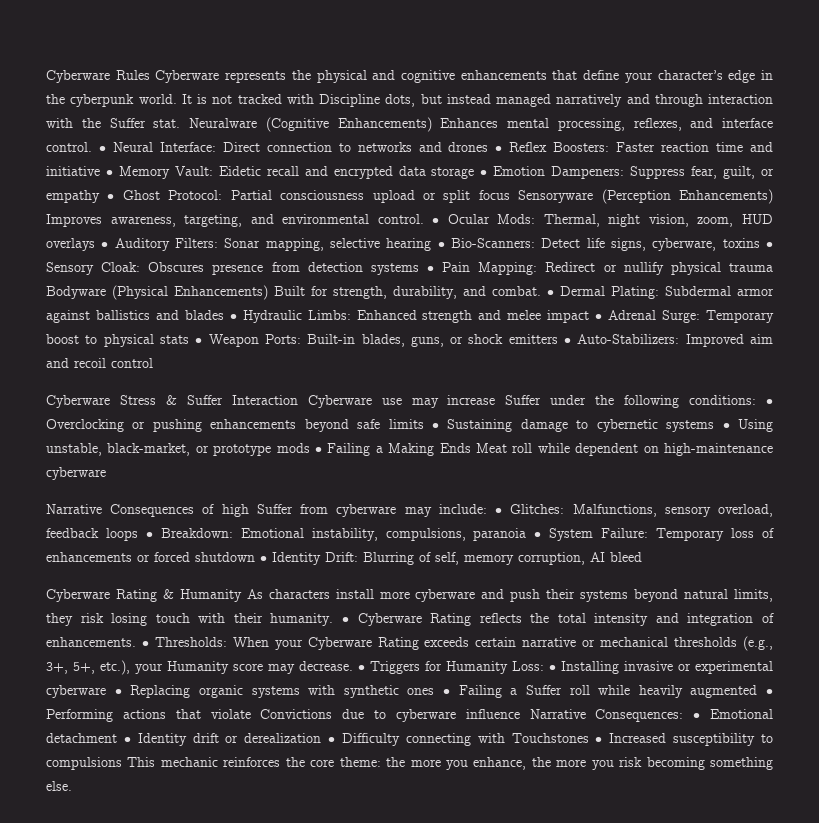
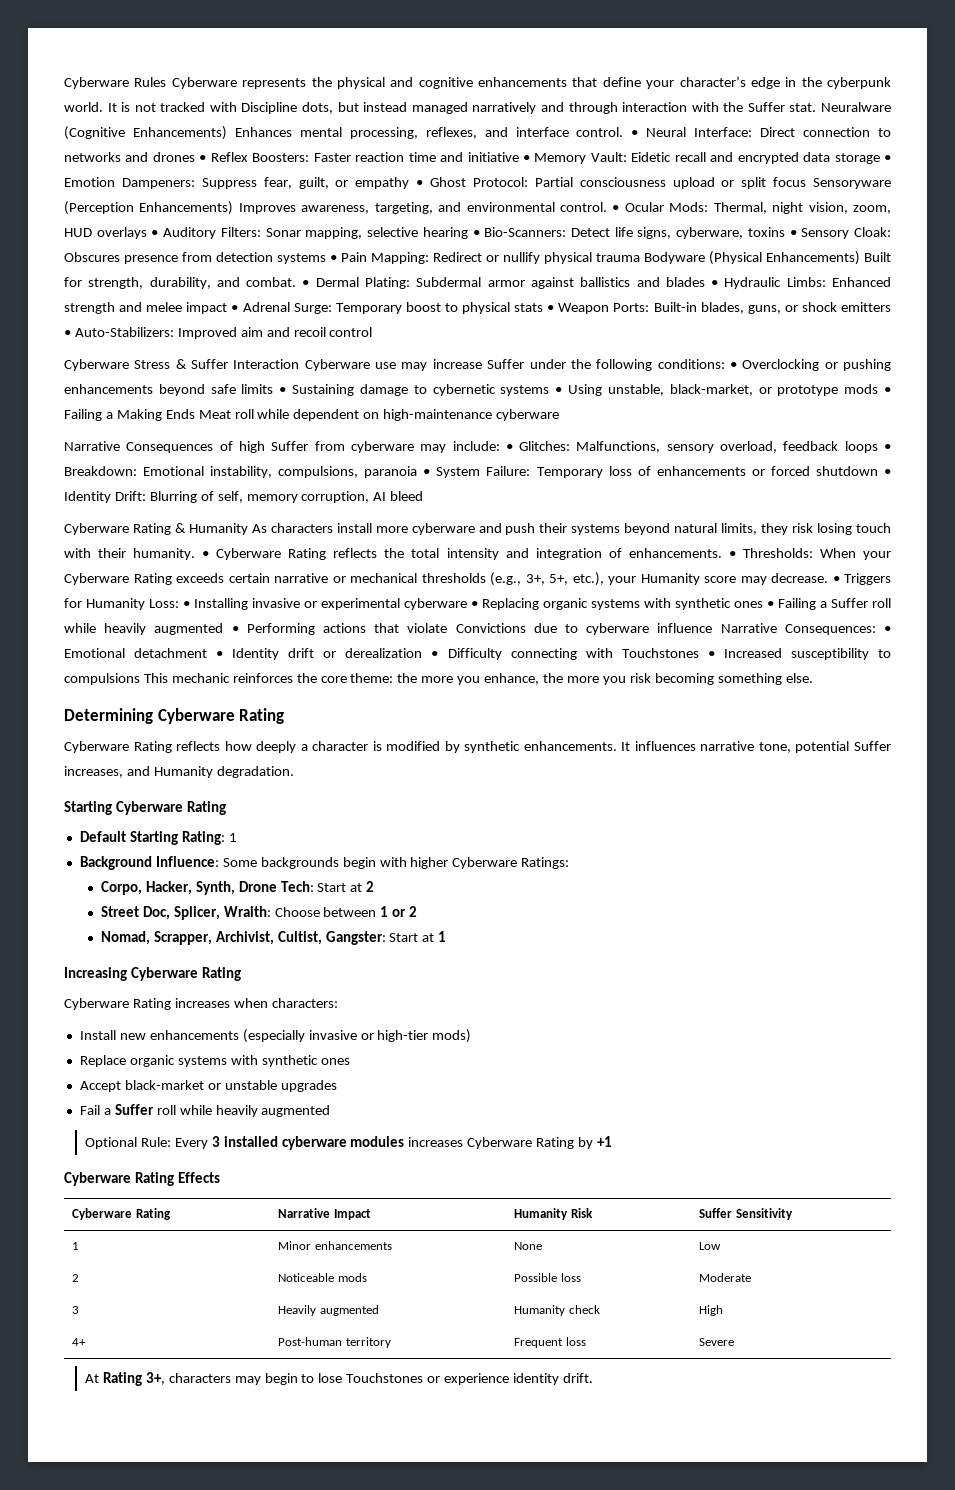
(72, 786) none -> [64,708,285,724] [64,741,891,753] [64,766,294,778] [64,801,226,815] [79,831,237,845] [79,856,570,870] [100,881,375,895] [100,906,418,920] [100,931,447,945] [64,967,241,981] [64,998,338,1010] [79,1029,472,1043] [79,1055,350,1067] [79,1080,337,1092] [79,1104,331,1117] [84,1136,612,1150] [64,1172,220,1186] [72,1208,171,1220] [278,1208,371,1220] [514,1208,593,1220] [699,1208,793,1220] [72,1242,80,1250] [278,1241,392,1250] [514,1242,543,1250] [699,1242,722,1250] [72,1274,80,1282] [278,1273,367,1282] [514,1273,581,1282] [699,1273,752,1282] [72,1306,80,1314] [278,1305,379,1316] [514,1305,600,1316] [699,1305,724,1316] [72,1338,87,1346] [278,1337,391,1348] [514,1337,586,1348] [699,1338,735,1346] [84,1372,593,1386] // Determining Cyberware Rating // Cyberware Rating reflects how deeply a character is modified by synthetic enhancements. It influences narrative tone, potential Suffer increases, and Humanity degradation. // Starting Cyberware Rating // Default Starting Rating: 1 // Background Influence: Some backgrounds begin with higher Cyberware Ratings: // Corpo, Hacker, Synth, Drone Tech: Start at 2 // Street Doc, Splicer, Wraith: Choose between 1 or 2 // Nomad, Scrapper, Archivist, Cultist, Gangster: Start at 1 // Increasing Cyberware Rating // Cyberware Rating increases when characters: // Install new enhancements (especially invasive or high-tier mods) // Replace organic systems with synthetic ones // Accept black-market or unstable upgrades // Fail a Suffer roll while heavily augmented // Optional Rule: Every 3 installed cyberware modules increases Cyberware Rating by +1 // Cyberware Rating Effects // Cyberware Rating | Narrative Impact | Humanity Risk | Suffer Sensitivity // 1 | Minor enhancements | None | Low // 2 | Noticeable mods | Possible loss | Moderate // 3 | Heavily augmented | Humanity check | High // 4+ | Post-human territory | Frequent loss | Severe // At Rating 3+, characters may begin to lose Touchstones or experience identity drift.

